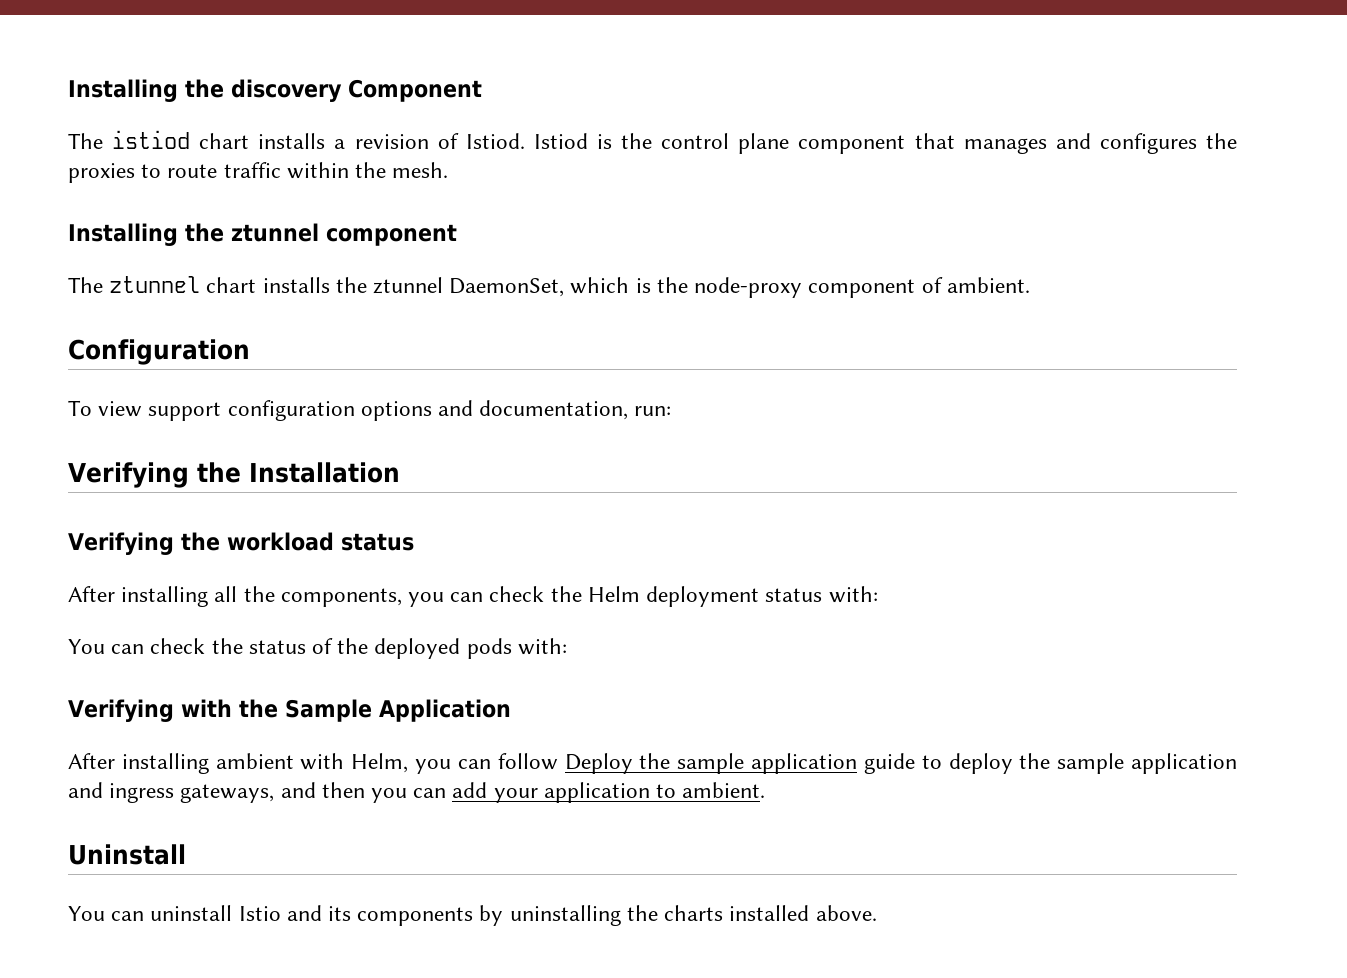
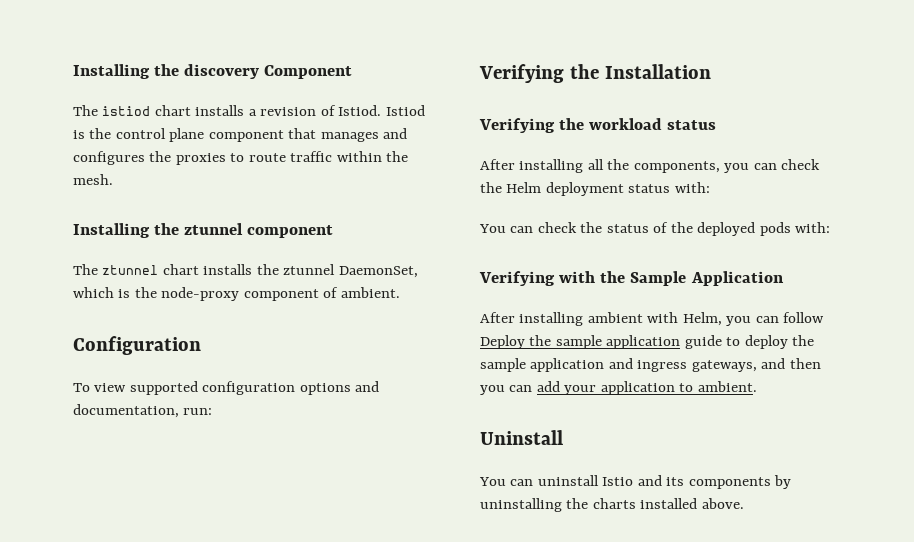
[148,402,222,421] support -> [129,381,198,395] supported

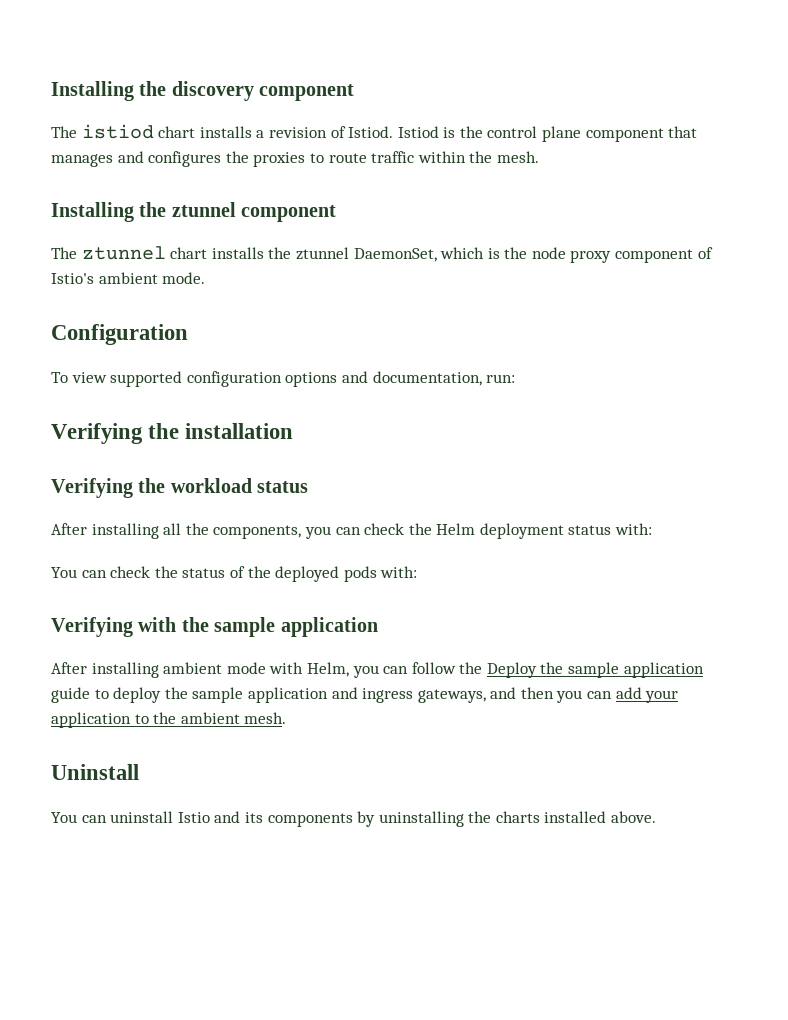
[264,65,353,79] Component -> [259,84,355,101] component
[161,287,400,301] node-proxy component of ambient. -> [531,247,713,263] [51,272,206,284] node proxy component of Istio's ambient mode.
[604,64,711,79] Installation -> [185,423,294,439] installation
[630,271,784,286] Sample Application -> [214,617,378,637] sample application
(643, 317) none -> [226,662,266,674] mode
(825, 317) none -> [459,662,483,674] the
[697,381,757,392] ambient. -> [153,712,287,724] the ambient mesh.

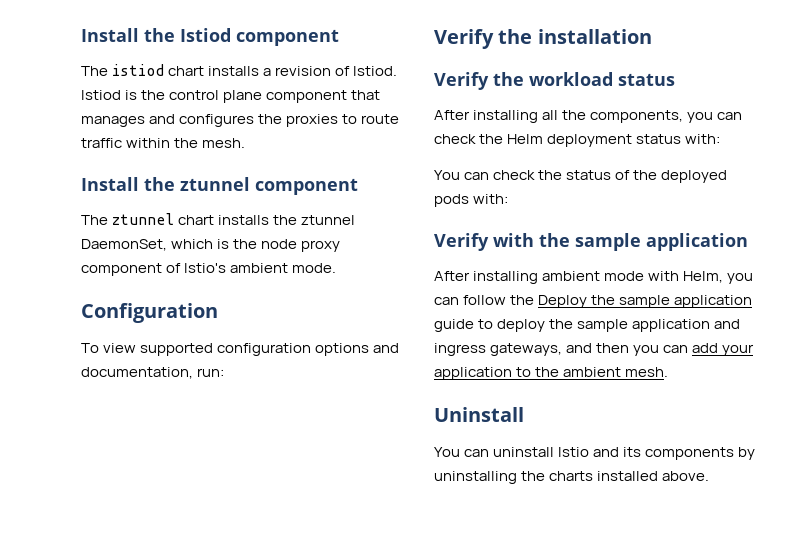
[51,81,254,101] Installing the discovery -> [81,28,231,42] Install the Istiod
[51,202,134,222] Installing -> [81,177,139,191] Install
[51,423,143,444] Verifying -> [434,29,494,49] Verify
[51,478,133,498] Verifying -> [434,72,489,90] Verify
[51,617,133,637] Verifying -> [434,233,489,251] Verify

